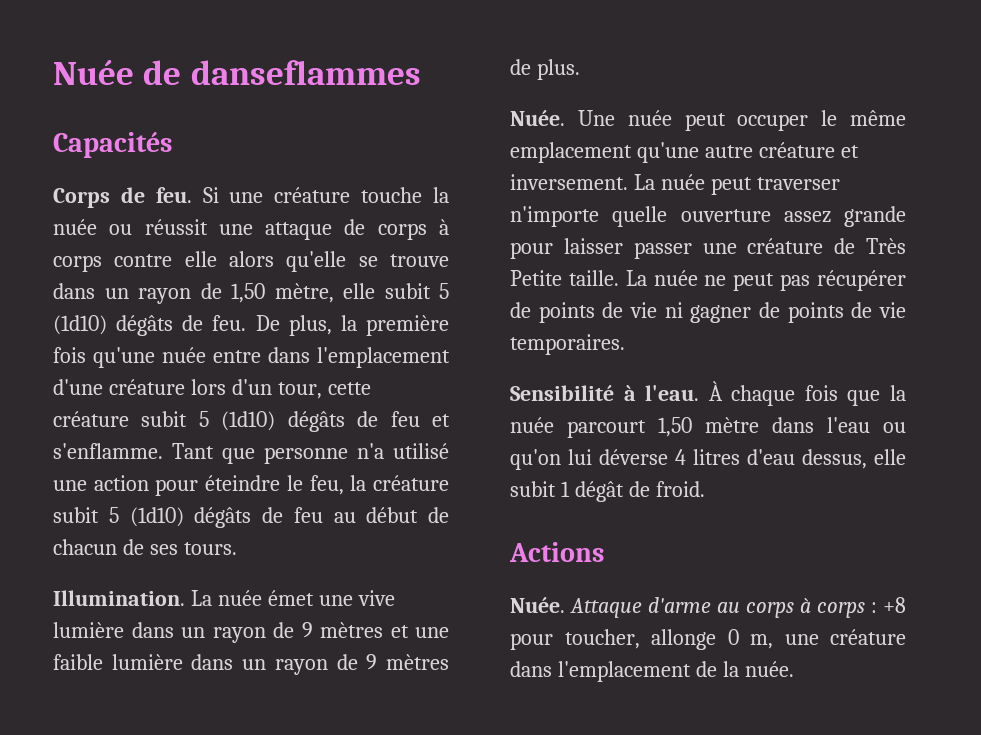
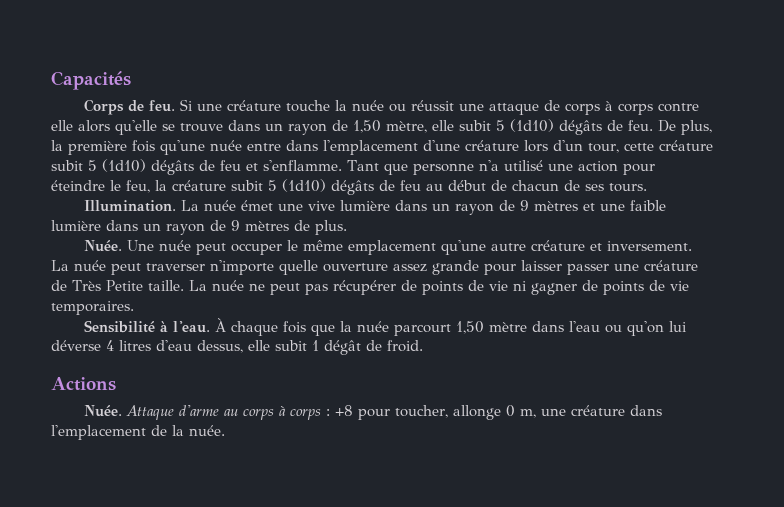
[53,60,421,85] Nuée de danseflammes // -> (51, 80) none

